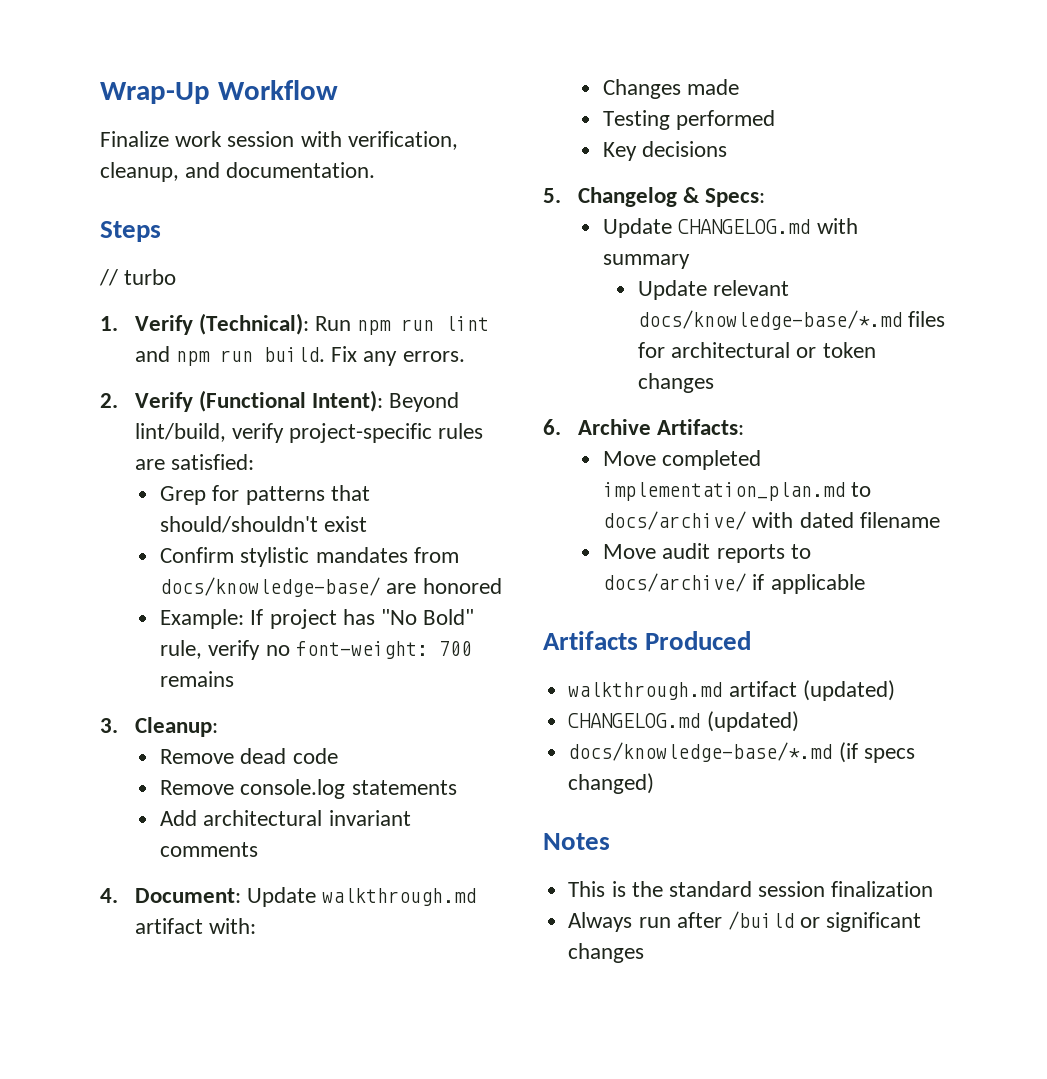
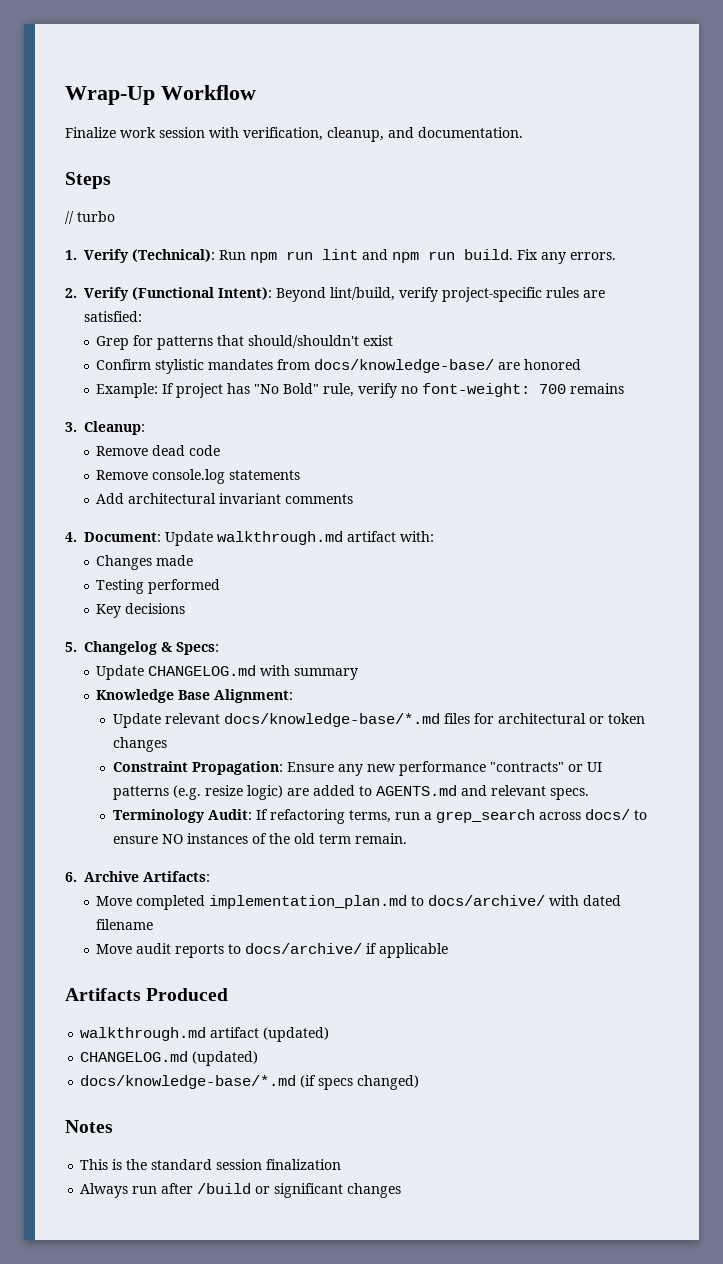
(691, 261) none -> [96,689,294,703] // Knowledge Base Alignment:
(714, 383) none -> [112,761,602,776] [112,785,589,800] [112,809,647,824] [112,833,407,844] // Constraint Propagation: Ensure any new performance "contracts" or UI patterns (e.g. resize logic) are added to AGENTS.md and relevant specs. // Terminology Audit: If refactoring terms, run a grep_search across docs/ to ensure NO instances of the old term remain.

